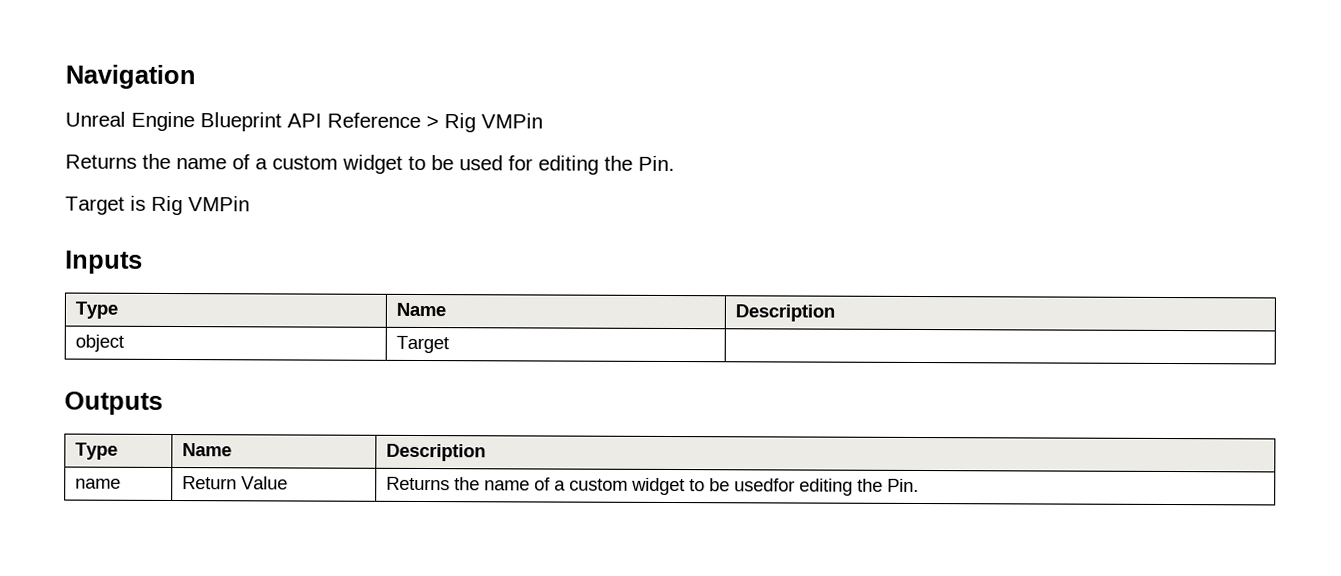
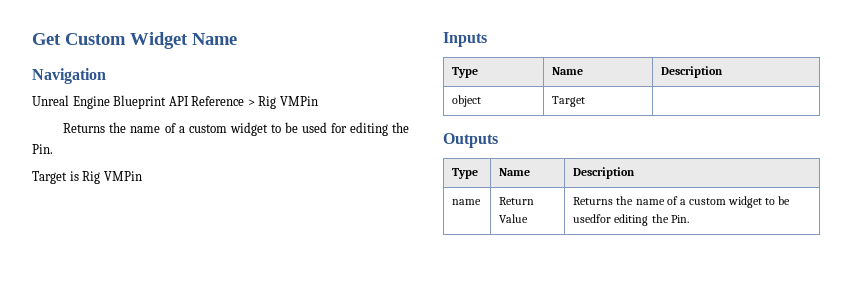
(65, 77) none -> [32,32,237,49] Get Custom Widget Name //

